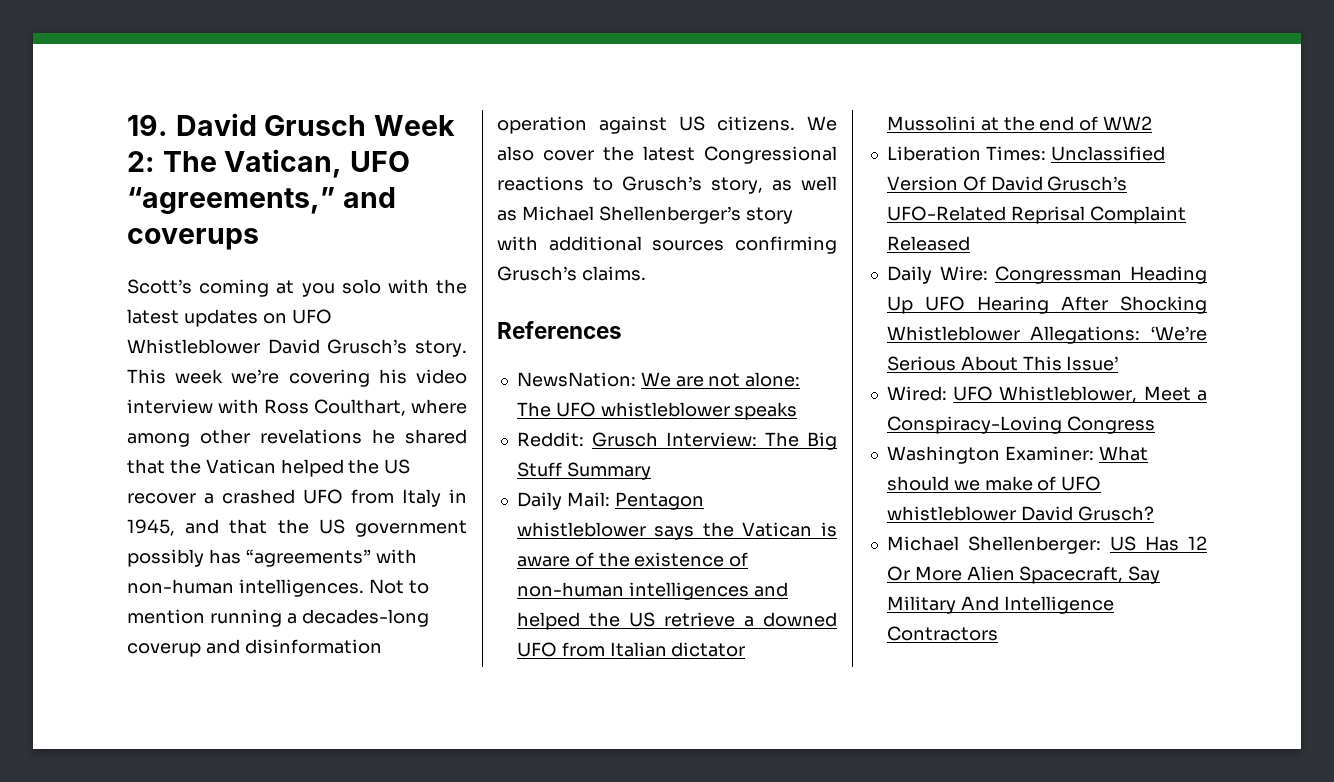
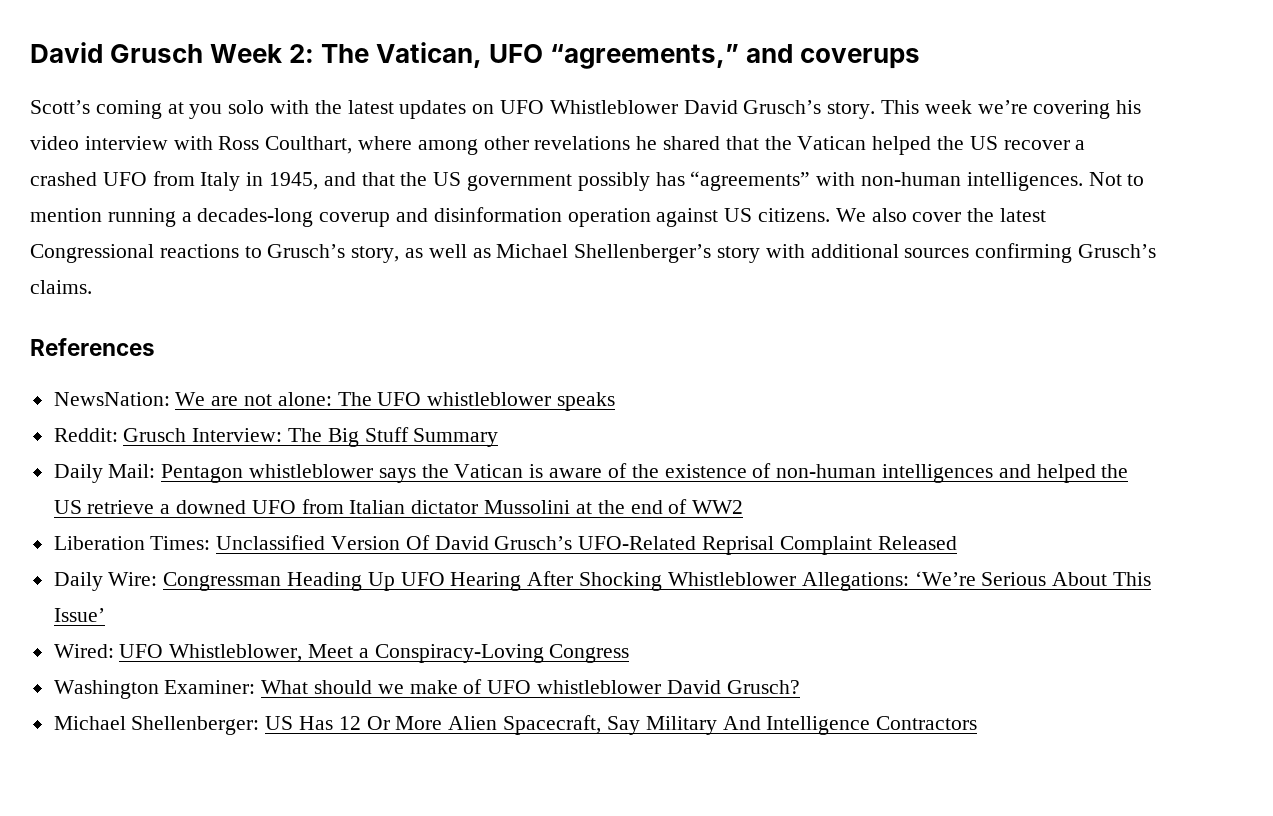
[127,114,168,136] 19. -> (30, 52) none

